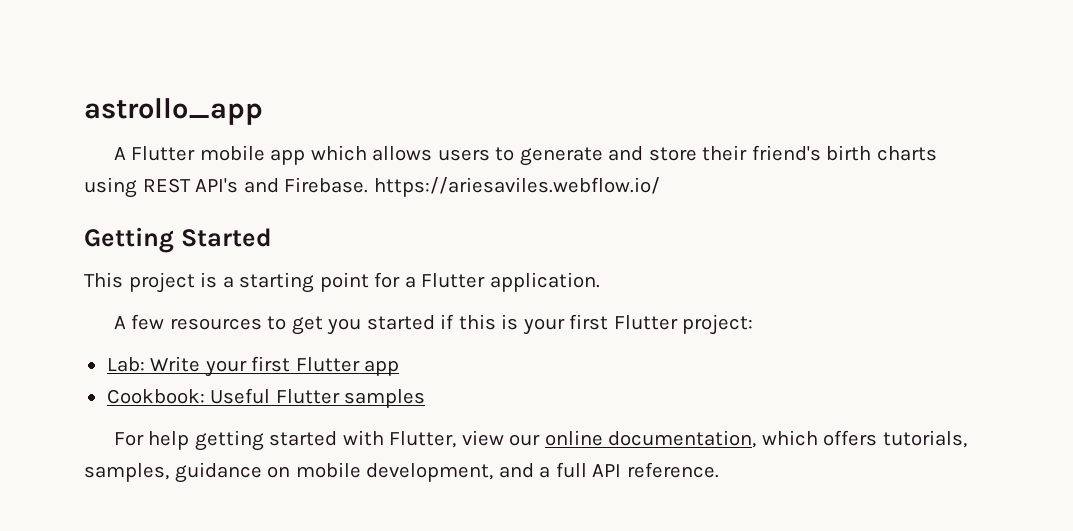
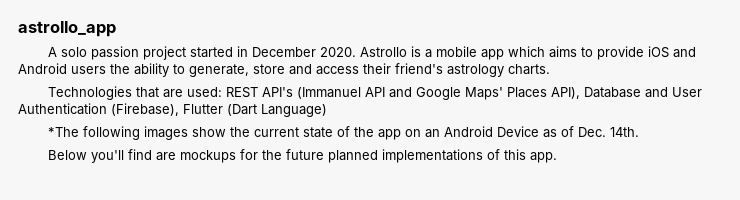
[131,145,938,166] [84,177,660,198] [84,227,272,253] [84,272,600,293] [113,314,754,335] [106,356,400,377] [106,388,426,408] [113,430,967,451] [84,462,719,483] Flutter mobile app which allows users to generate and store their friend's birth charts using REST API's and Firebase. https://ariesaviles.webflow.io/ // Getting Started // This project is a starting point for a Flutter application. // A few resources to get you started if this is your first Flutter project: // Lab: Write your first Flutter app // Cookbook: Useful Flutter samples // For help getting started with Flutter, view our online documentation, which offers tutorials, samples, guidance on mobile development, and a full API reference. -> [60,46,696,60] [18,63,550,77] [47,86,702,100] [18,103,327,117] [47,126,639,140] [47,149,557,163] solo passion project started in December 2020. Astrollo is a mobile app which aims to provide iOS and Android users the ability to generate, store and access their friend's astrology charts. // Technologies that are used: REST API's (Immanuel API and Google Maps' Places API), Database and User Authentication (Firebase), Flutter (Dart Language) // *The following images show the current state of the app on an Android Device as of Dec. 14th. // Below you'll find are mockups for the future planned implementations of this app.

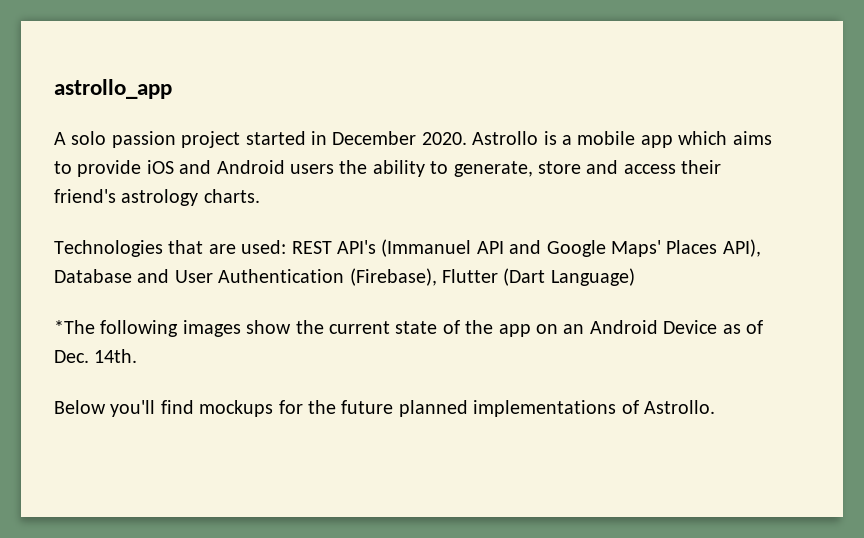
[155,152,176,161] are -> (194, 407) none
[503,149,557,163] this app. -> [643,400,715,414] Astrollo.

